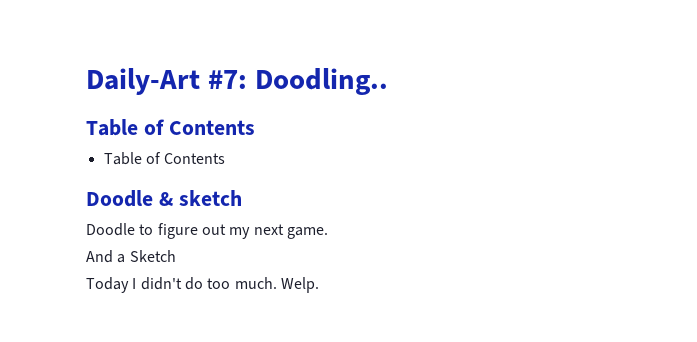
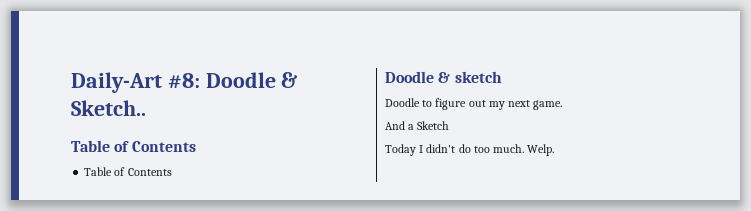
[207,68,388,95] #7: Doodling.. -> [167,72,298,89] [71,100,146,116] #8: Doodle & Sketch..

